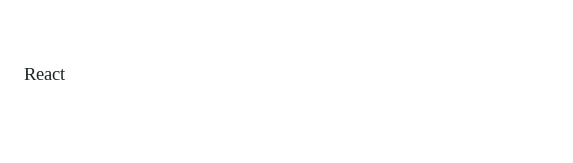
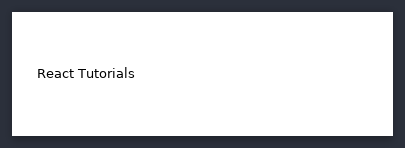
(66, 74) none -> [77,67,135,78] Tutorials

